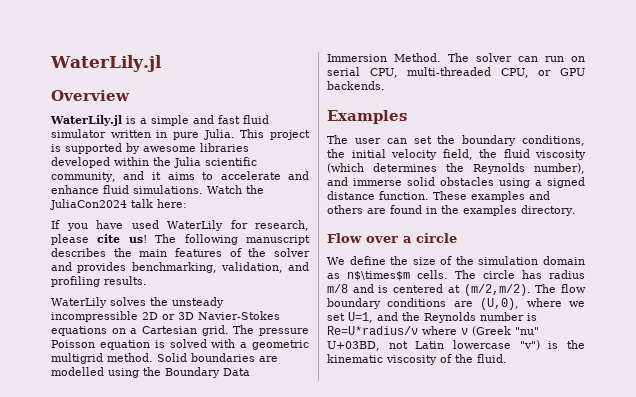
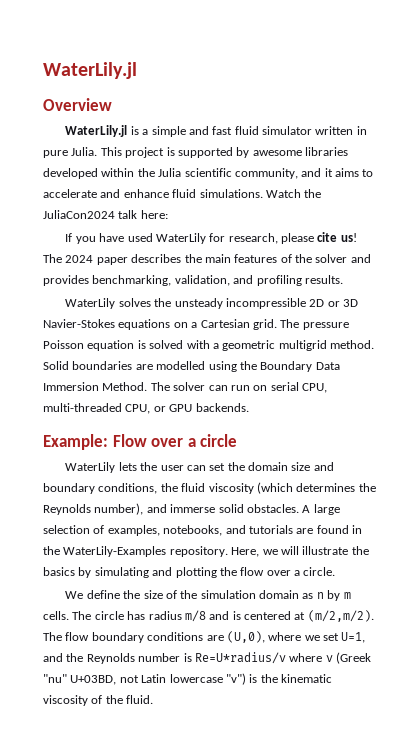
[184,234,310,245] following manuscript -> [65,255,128,265] 2024 paper
[327,110,407,124] [327,135,585,146] [327,149,473,160] Examples // The user can set the boundary conditions, the initial velocity field, -> [43,434,238,450] [65,462,334,473] [43,483,158,494] Example: Flow over a circle // WaterLily lets the user can set the domain size and boundary conditions,
[440,177,585,188] [327,191,550,202] [327,205,576,216] [327,233,457,243] obstacles using a signed distance function. These examples and others are found in the examples directory. // Flow over a circle -> [246,504,340,515] [43,525,362,536] [43,546,369,557] [43,567,336,578] obstacles. A large selection of examples, notebooks, and tutorials are found in the WaterLily-Examples repository. Here, we will illustrate the basics by simulating and plotting the flow over a circle.
[347,271,410,281] n$\times$m -> [316,590,351,601] n by m

